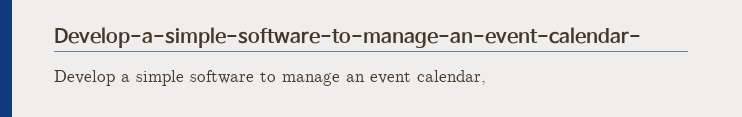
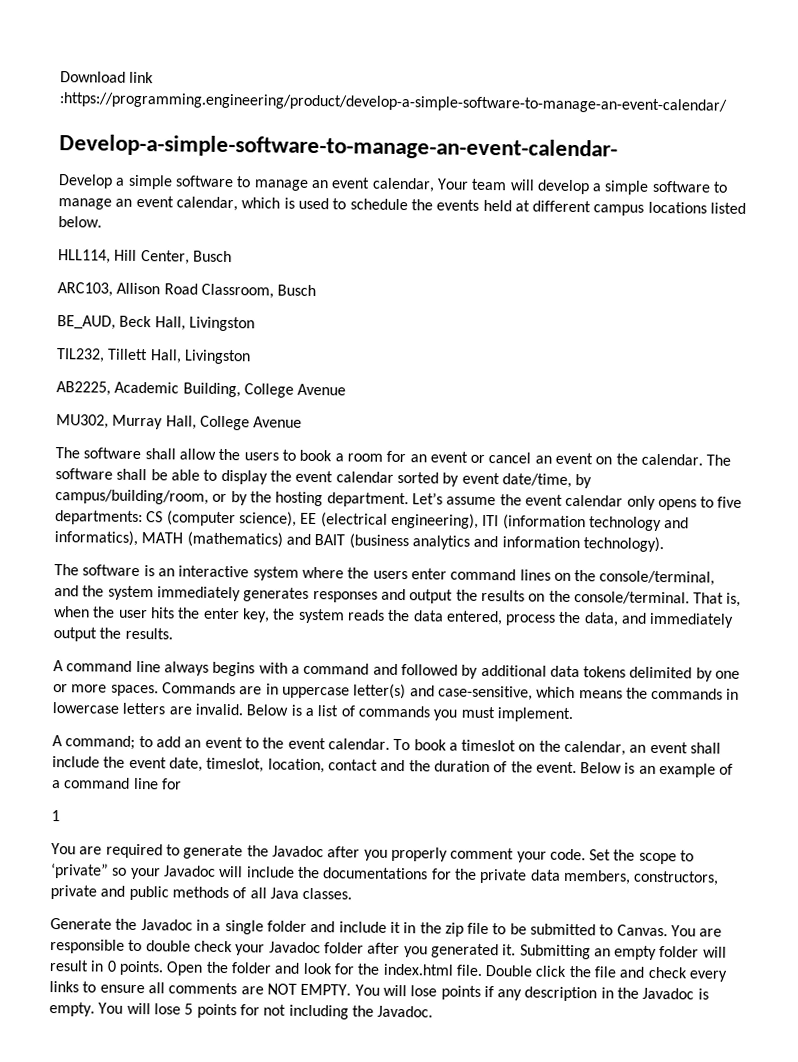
(54, 37) none -> [60,71,155,84] [59,92,727,114] Download link :https://programming.engineering/product/develop-a-simple-software-to-manage-an-event-calendar/ //
(486, 77) none -> [436,178,729,195] [58,195,747,216] [58,216,102,228] [58,249,232,265] [57,282,317,299] [57,315,255,332] [56,348,251,365] [56,381,347,398] [56,414,303,431] [55,447,732,466] [55,468,593,489] [55,489,743,511] [55,510,690,532] [54,530,664,553] [54,564,716,586] [54,585,742,607] [53,606,735,628] [53,627,173,642] [53,660,741,682] [53,682,740,701] [52,702,573,723] [52,735,722,756] [52,756,734,778] [52,777,182,790] [51,810,60,822] [51,843,695,865] [50,863,720,886] [50,885,353,901] [50,918,723,937] [50,939,727,961] [49,960,728,982] [49,981,709,1002] [49,1002,434,1020] Your team will develop a simple software to manage an event calendar, which is used to schedule the events held at different campus locations listed below. // HLL114, Hill Center, Busch // ARC103, Allison Road Classroom, Busch // BE_AUD, Beck Hall, Livingston // TIL232, Tillett Hall, Livingston // AB2225, Academic Building, College Avenue // MU302, Murray Hall, College Avenue // The software shall allow the users to book a room for an event or cancel an event on the calendar. The software shall be able to display the event calendar sorted by event date/time, by campus/building/room, or by the hosting department. Let’s assume the event calendar only opens to five departments: CS (computer science), EE (electrical engineering), ITI (information technology and informatics), MATH (mathematics) and BAIT (business analytics and information technology). // The software is an interactive system where the users enter command lines on the console/terminal, and the system immediately generates responses and output the results on the console/terminal. That is, when the user hits the enter key, the system reads the data entered, process the data, and immediately output the results. // A command line always begins with a command and followed by additional data tokens delimited by one or more spaces. Commands are in uppercase letter(s) and case-sensitive, which means the commands in lowercase letters are invalid. Below is a list of commands you must implement. // A command; to add an event to the event calendar. To book a timeslot on the calendar, an event shall include the event date, timeslot, location, contact and the duration of the event. Below is an example of a command line for // 1 // You are required to generate the Javadoc after you properly comment your code. Set the scope to ‘private” so your Javadoc will include the documentations for the private data members, constructors, private and public methods of all Java classes. // Generate the Javadoc in a single folder and include it in the zip file to be submitted to Canvas. You are responsible to double check your Javadoc folder after you generated it. Submitting an empty folder will result in 0 points. Open the folder and look for the index.html file. Double click the file and check every links to ensure all comments are NOT EMPTY. You will lose points if any description in the Javadoc is empty. You will lose 5 points for not including the Javadoc.

